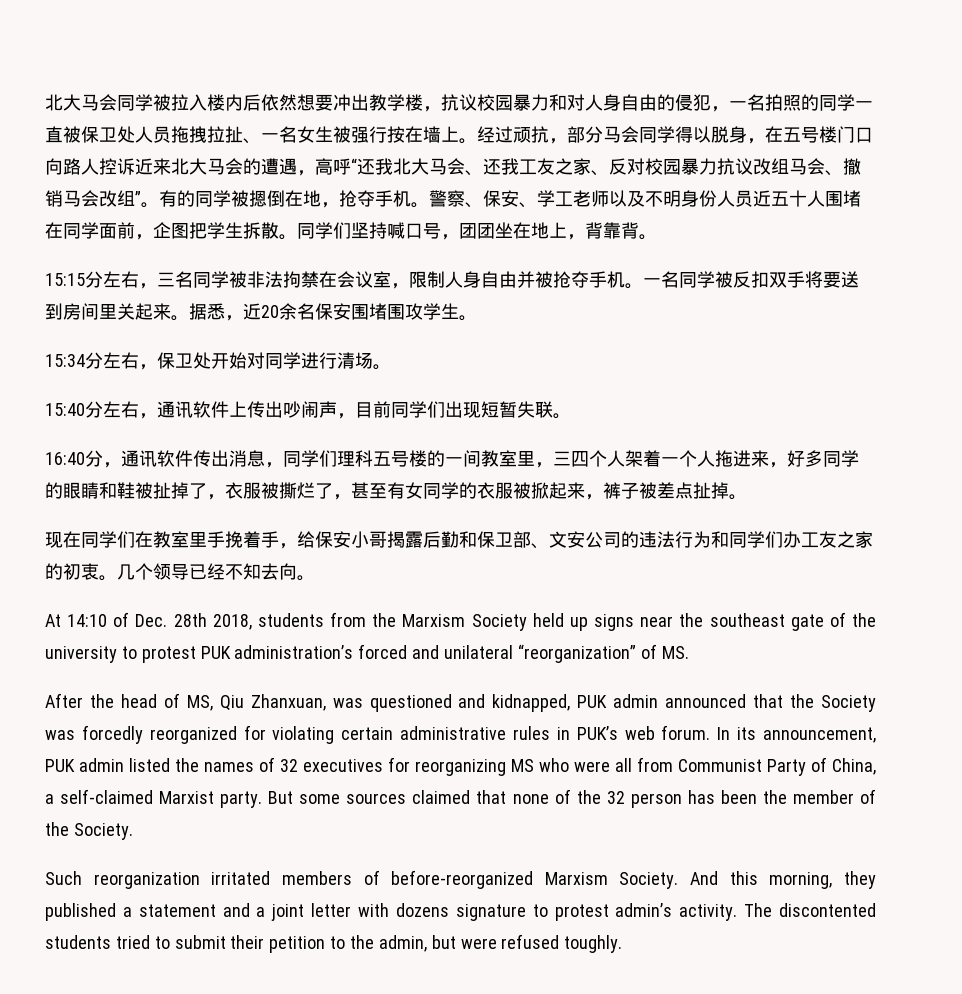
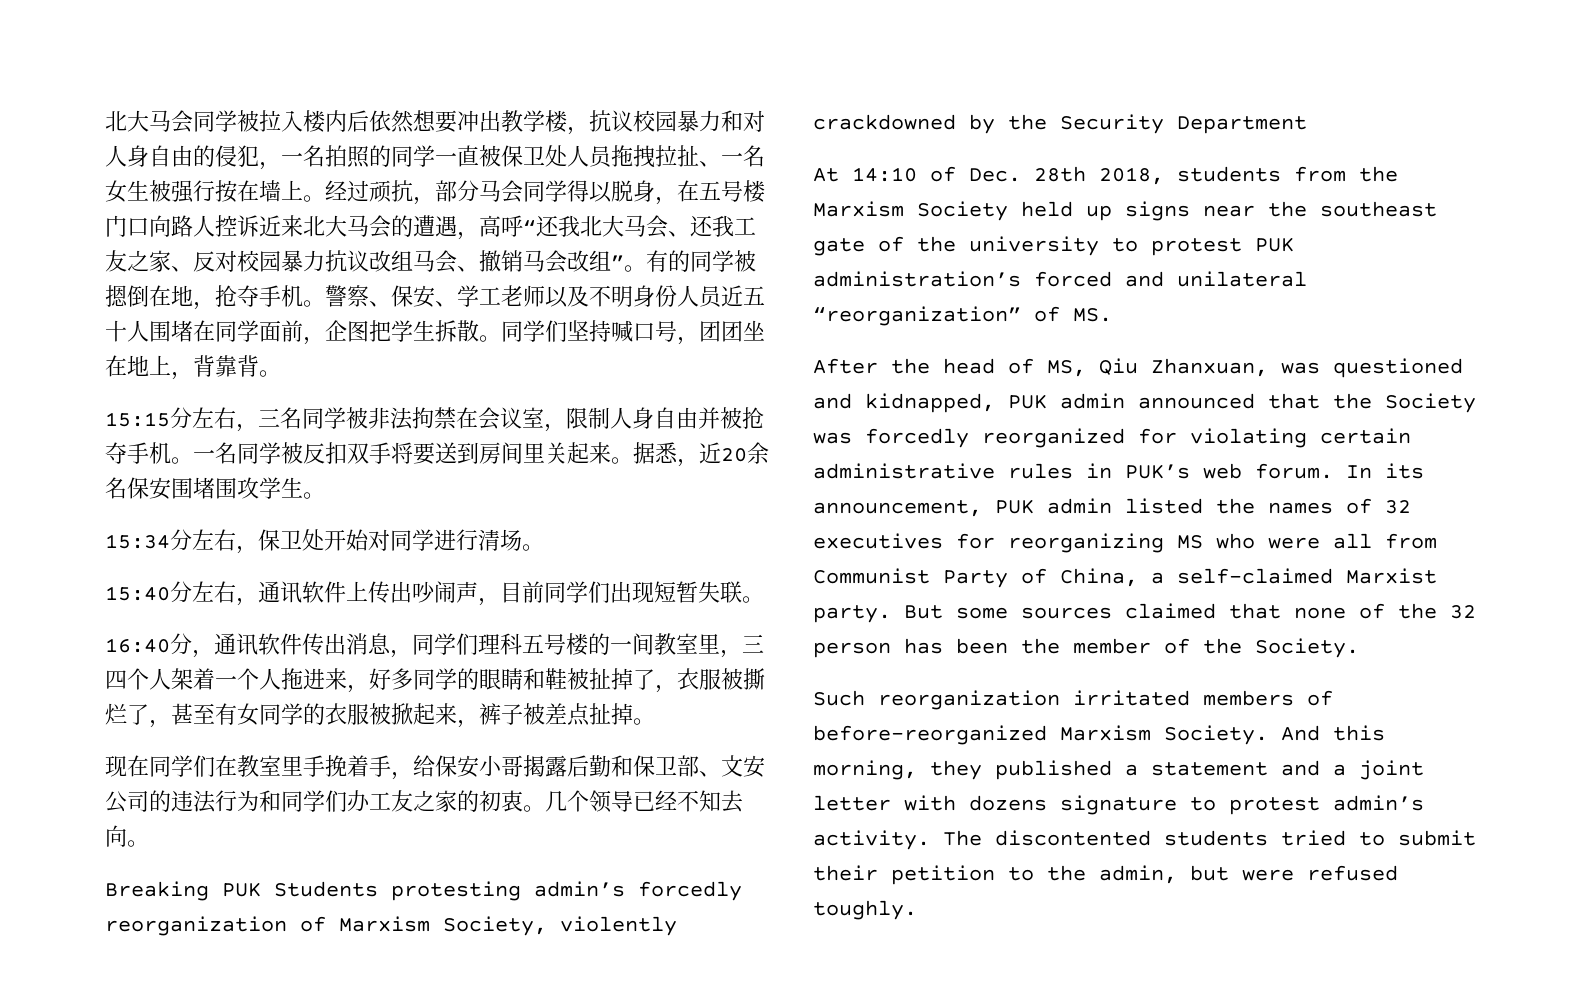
(315, 578) none -> [105,881,742,901] [105,916,677,936] [813,114,1307,134] // Breaking PUK Students protesting admin’s forcedly reorganization of Marxism Society, violently crackdowned by the Security Department

